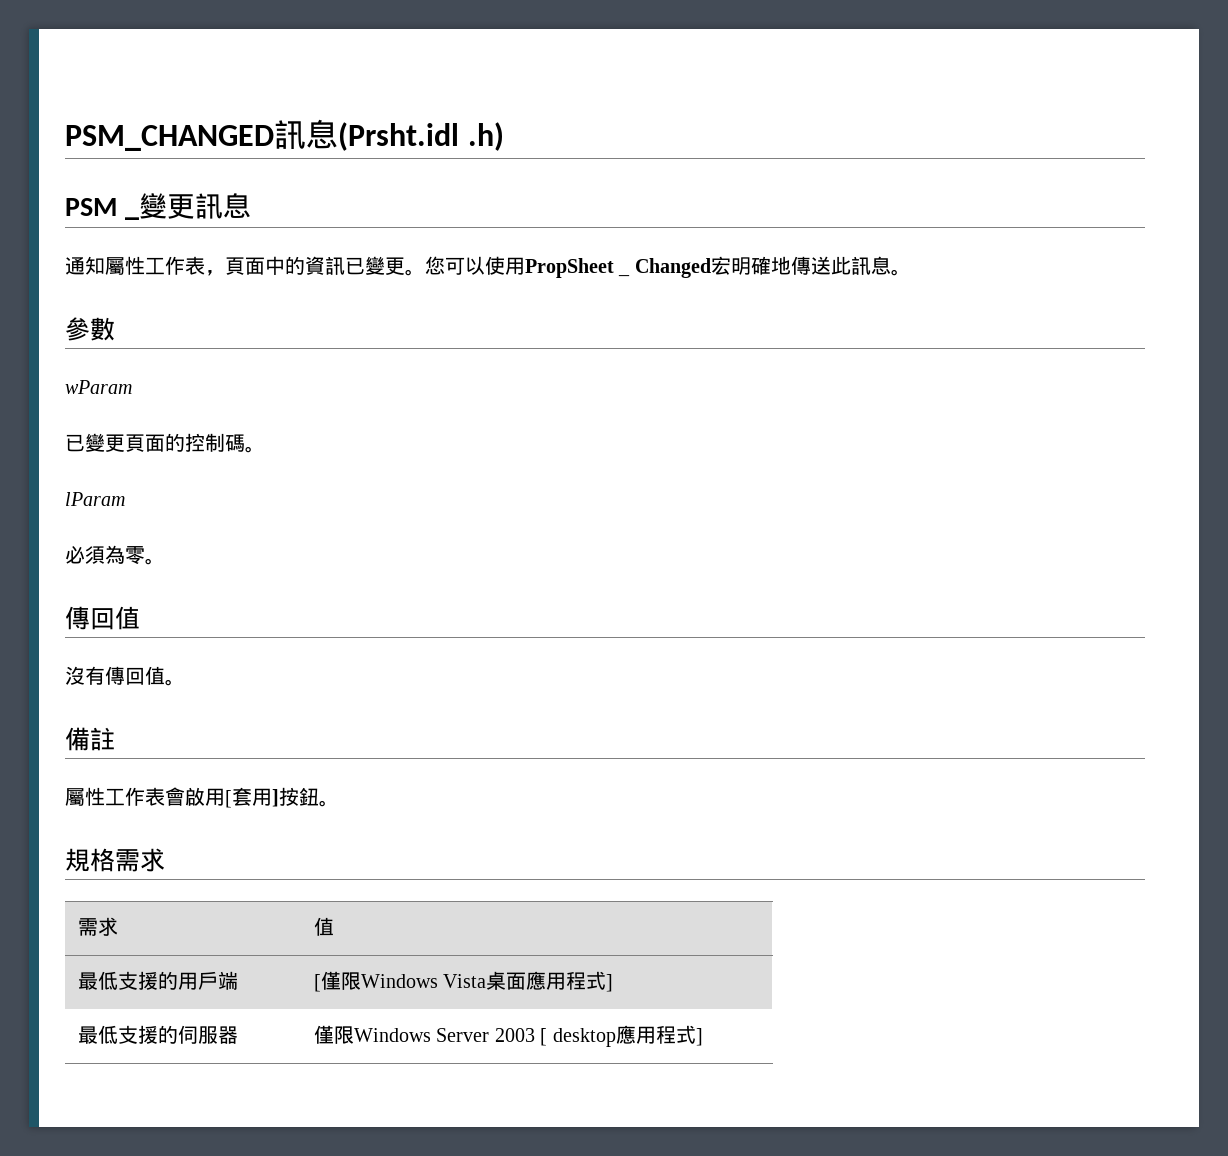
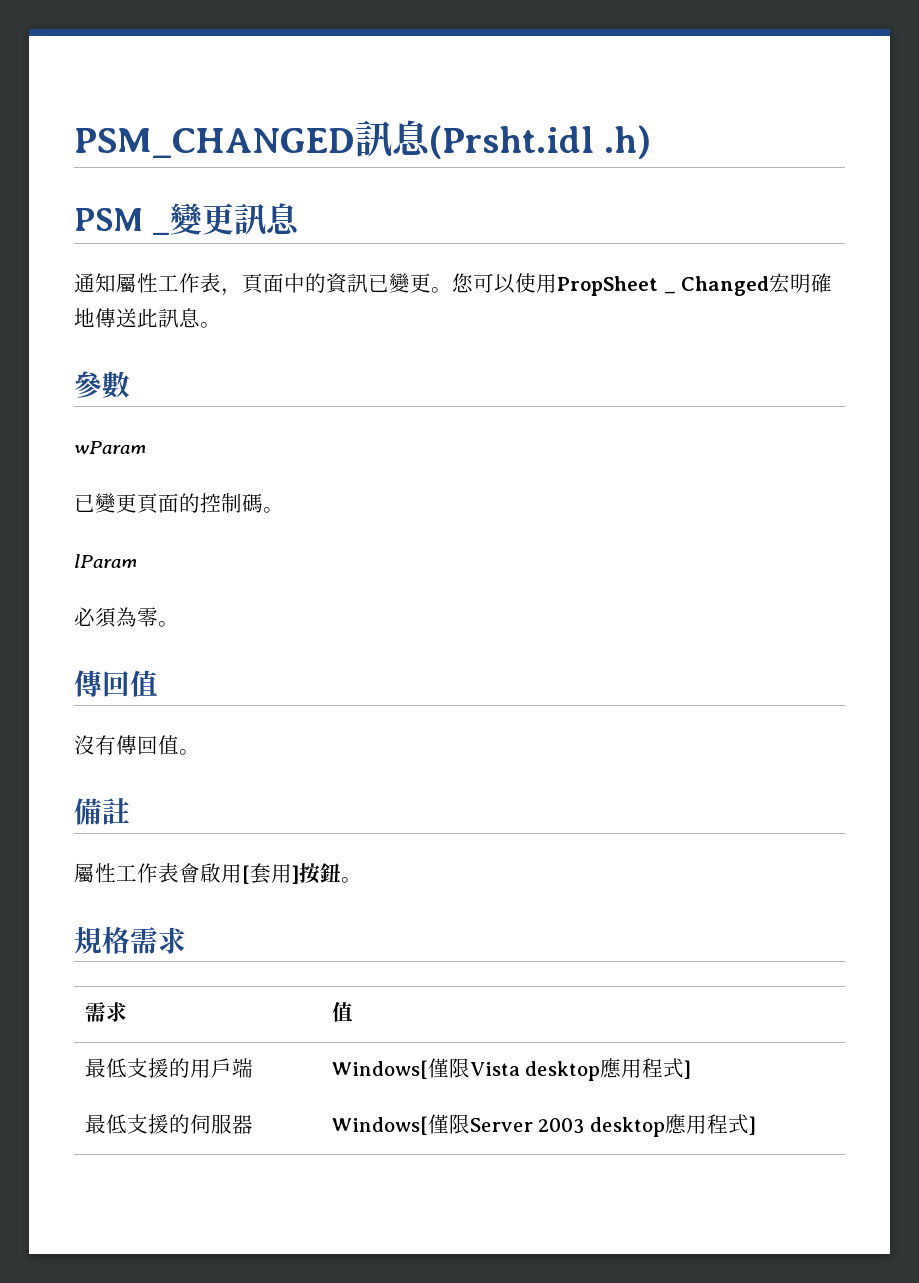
[314,971,527,992] [僅限Windows Vista桌面 -> [331,1058,601,1081] Windows[僅限Vista desktop
[314,1025,432,1044] 僅限Windows -> [331,1114,470,1135] Windows[僅限
[540,1028,548,1046] [ -> (585, 1126) none

